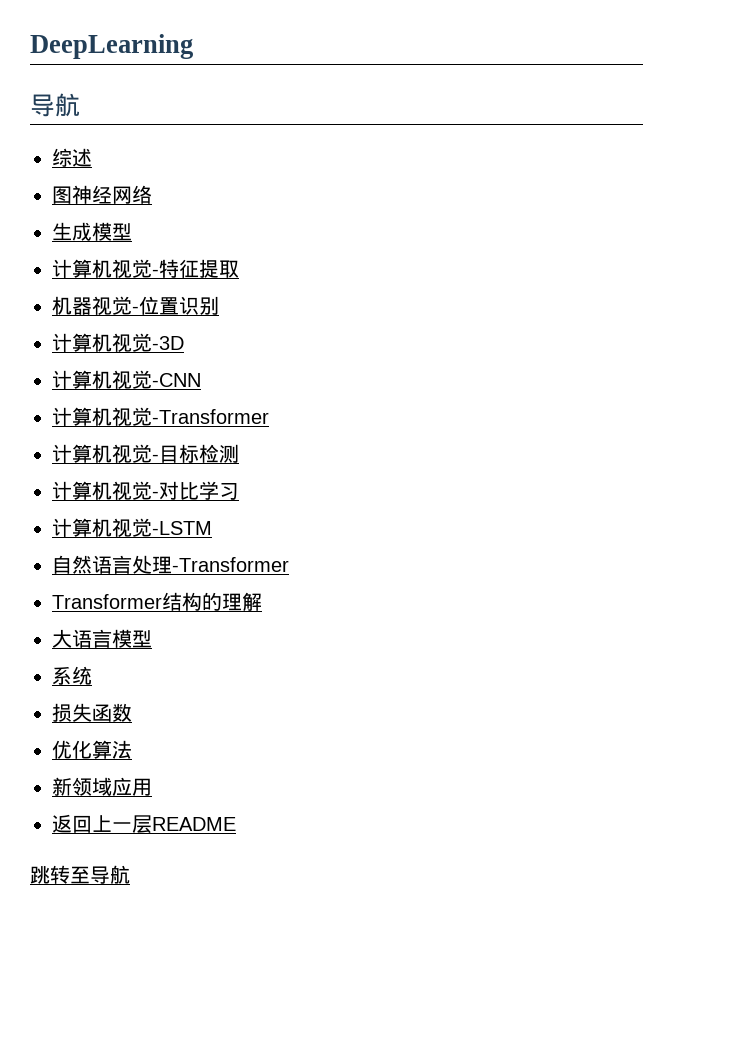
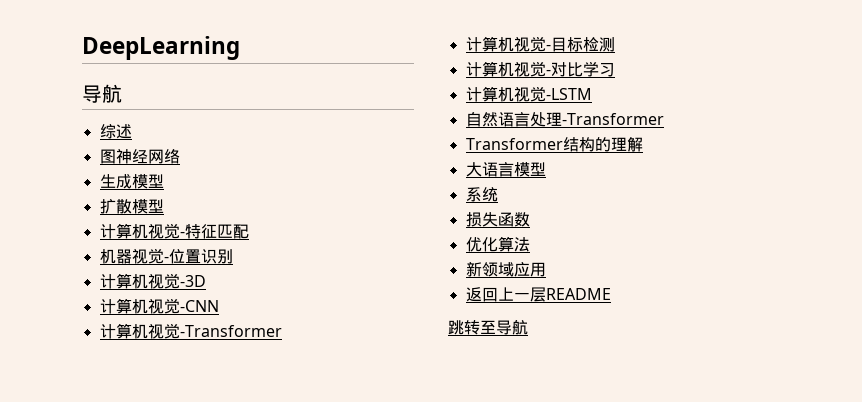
(132, 232) none -> [99,199,164,214] // 扩散模型
[199,259,239,278] 提取 -> [216,224,249,239] 匹配

